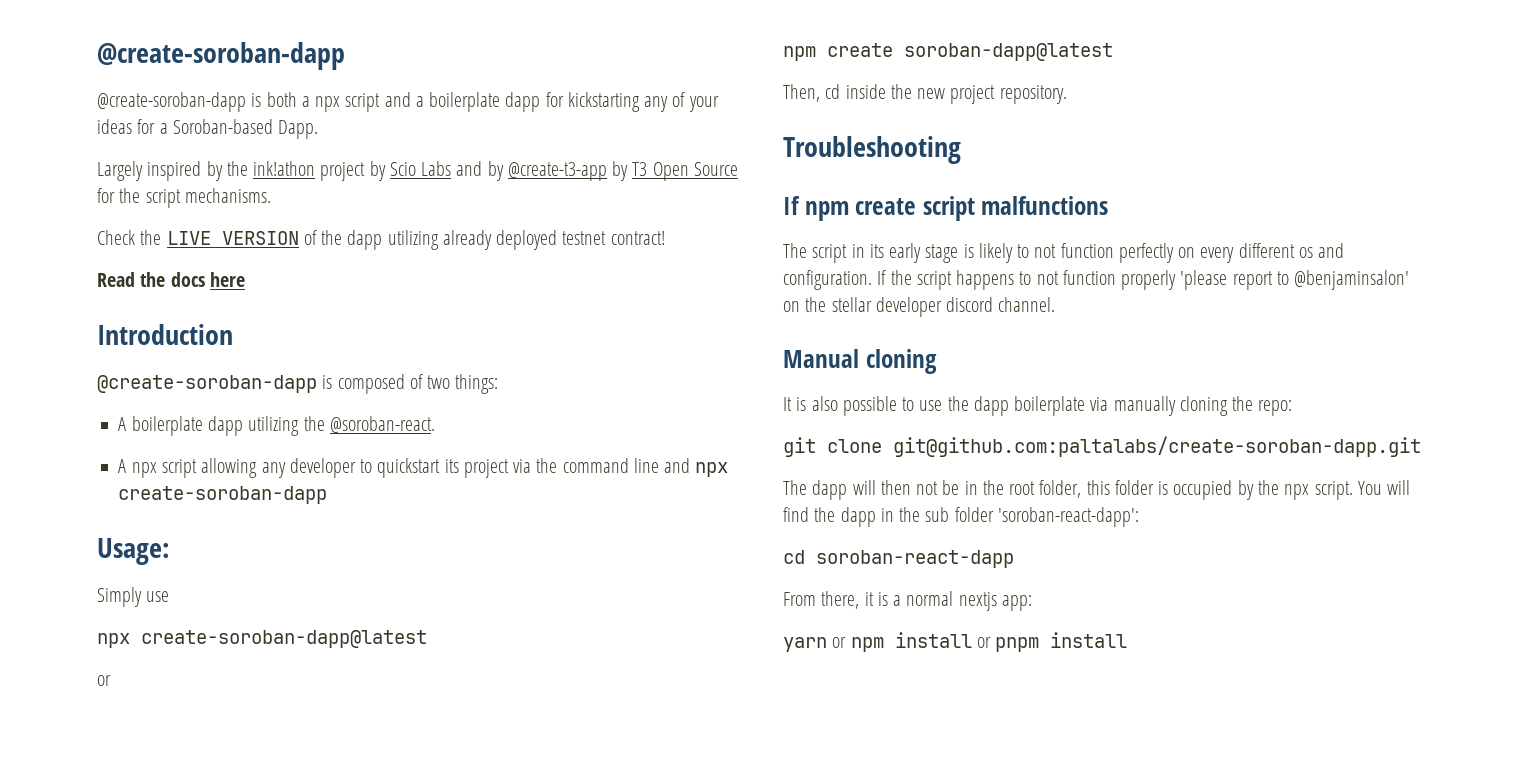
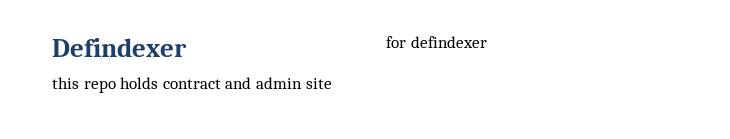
[97,42,345,70] [97,92,719,112] [97,119,319,139] [97,161,738,181] [97,188,271,208] [97,230,665,250] [97,272,245,287] [97,324,233,345] [97,374,499,394] [118,416,435,436] [118,458,729,478] [118,486,328,504] [97,538,170,565] [97,587,170,607] [97,630,427,648] [97,675,111,686] [783,43,1113,61] [783,84,1067,104] [783,136,961,164] [783,196,1109,221] [783,243,1345,263] [783,270,1410,290] [783,297,1056,317] [783,349,937,374] [783,396,1293,416] [783,436,1421,457] [783,480,1411,500] [783,507,1139,527] [783,550,1014,568] [783,591,1032,611] [783,632,1128,652] @create-soroban-dapp // @create-soroban-dapp is both a npx script and a boilerplate dapp for kickstarting any of your ideas for a Soroban-based Dapp. // Largely inspired by the ink!athon project by Scio Labs and by @create-t3-app by T3 Open Source for the script mechanisms. // Check the LIVE VERSION of the dapp utilizing already deployed testnet contract! // Read the docs here // Introduction // @create-soroban-dapp is composed of two things: // A boilerplate dapp utilizing the @soroban-react. // A npx script allowing any developer to quickstart its project via the command line and npx create-soroban-dapp // Usage: // Simply use // npx create-soroban-dapp@latest // or // npm create soroban-dapp@latest // Then, cd inside the new project repository. // Troubleshooting // If npm create script malfunctions // The script in its early stage is likely to not function perfectly on every different os and configuration. If the script happens to not function properly 'please report to @benjaminsalon' on the stellar developer discord channel. // Manual cloning // It is also possible to use the dapp boilerplate via manually cloning the repo: // git clone git@github.com:paltalabs/create-soroban-dapp.git // The dapp will then not be in the root folder, this folder is occupied by the npx script. You will find the dapp in the sub folder 'soroban-react-dapp': // cd soroban-react-dapp // From there, it is a normal nextjs app: // yarn or npm install or pnpm install -> [52,38,187,57] [52,77,332,93] [386,36,487,48] Defindexer // this repo holds contract and admin site for defindexer

